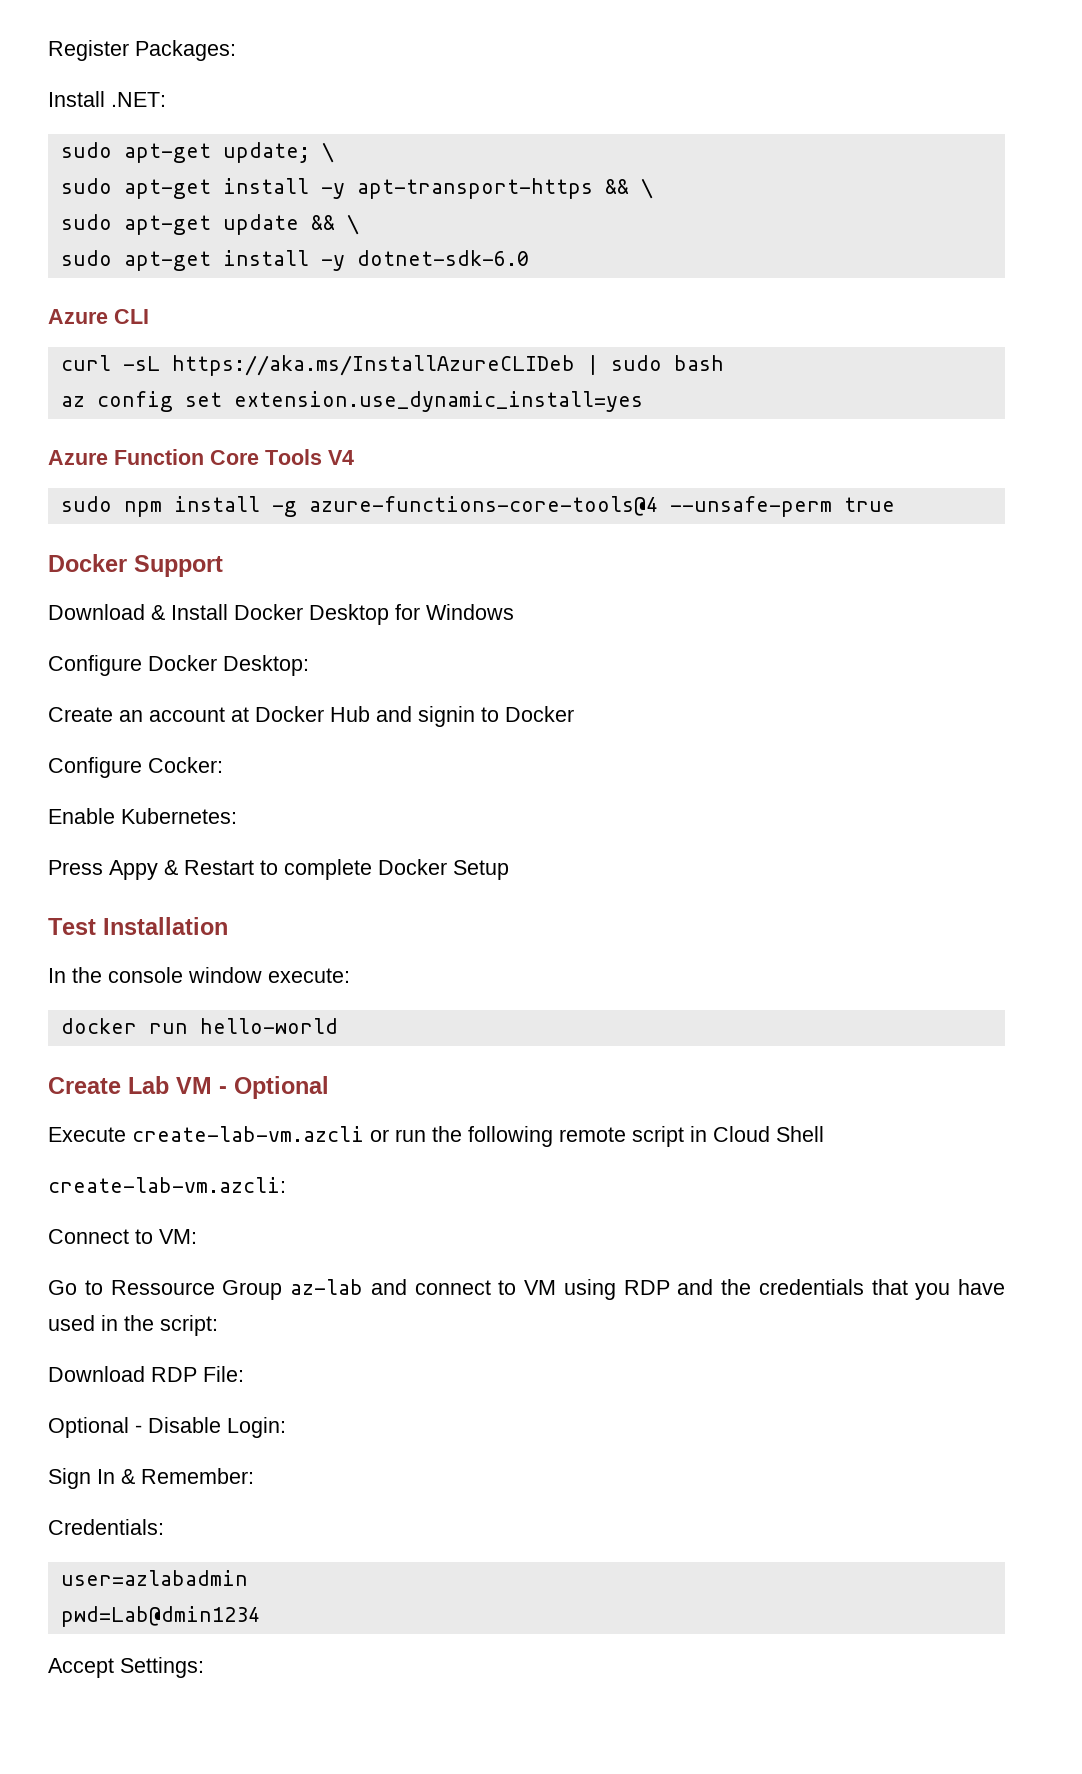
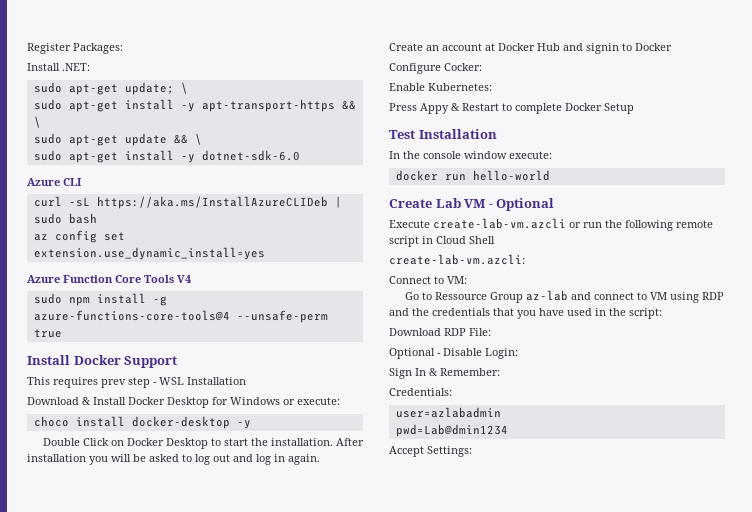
(895, 504) none -> [27,355,70,365] Install
(223, 566) none -> [27,377,246,388] // This requires prev step - WSL Installation
[48,655,309,676] // Configure Docker Desktop: -> [283,397,340,405] [33,416,251,429] [42,438,364,449] [27,454,320,465] or execute: // choco install docker-desktop -y // Double Click on Docker Desktop to start the installation. After installation you will be asked to log out and log in again.

